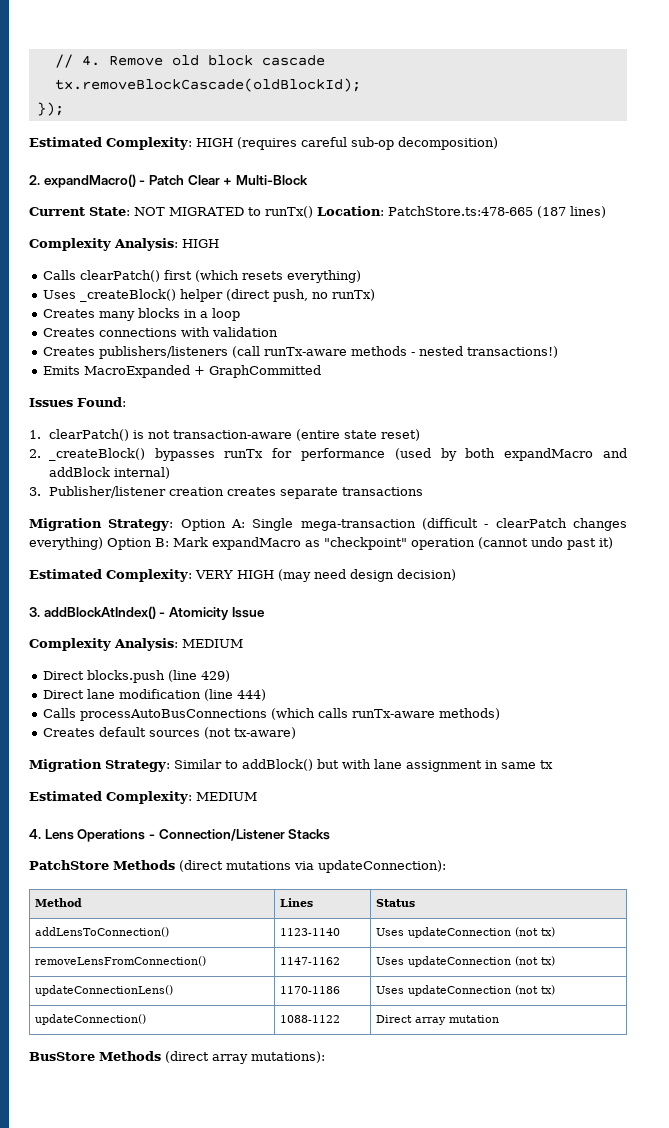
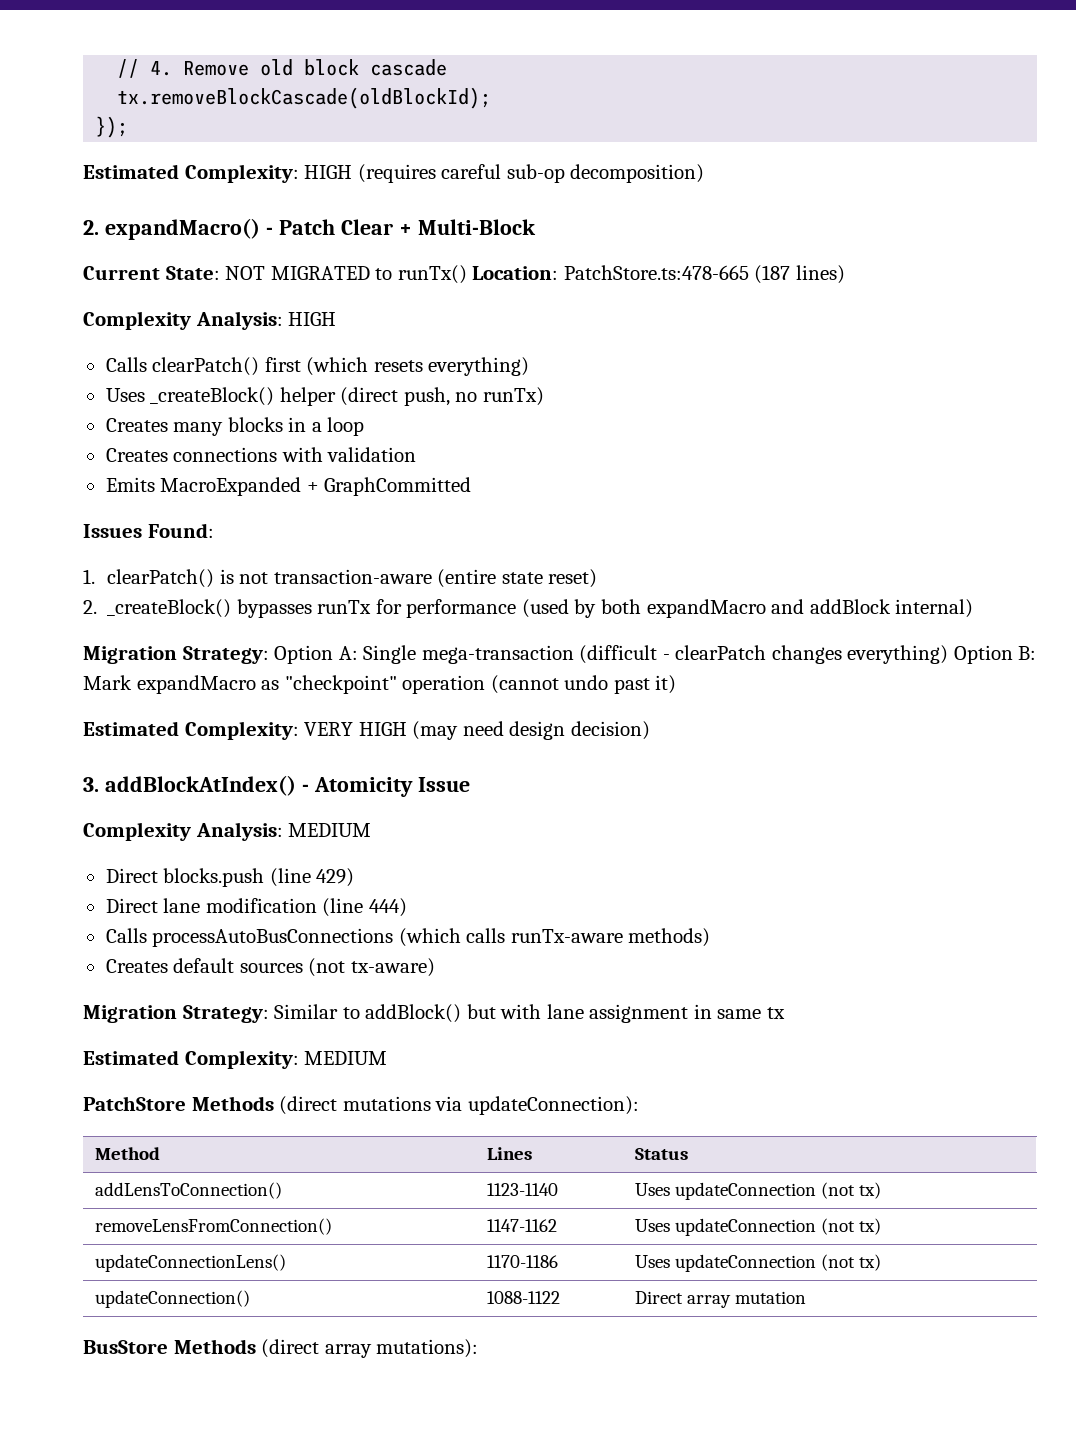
[42,346,558,359] // Creates publishers/listeners (call runTx-aware methods - nested transactions!) -> (417, 454) none
[29,486,423,499] // 3. Publisher/listener creation creates separate transactions -> (974, 608) none
[29,829,331,842] // 4. Lens Operations - Connection/Listener Stacks -> (388, 1058) none

